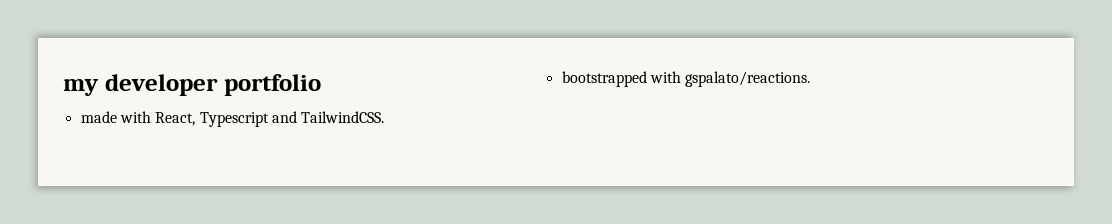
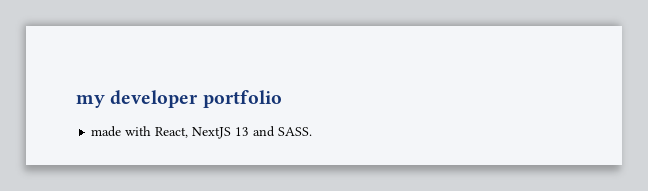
[199,111,385,127] [561,71,811,87] Typescript and TailwindCSS. // bootstrapped with gspalato/reactions. -> [192,126,313,139] NextJS 13 and SASS.

